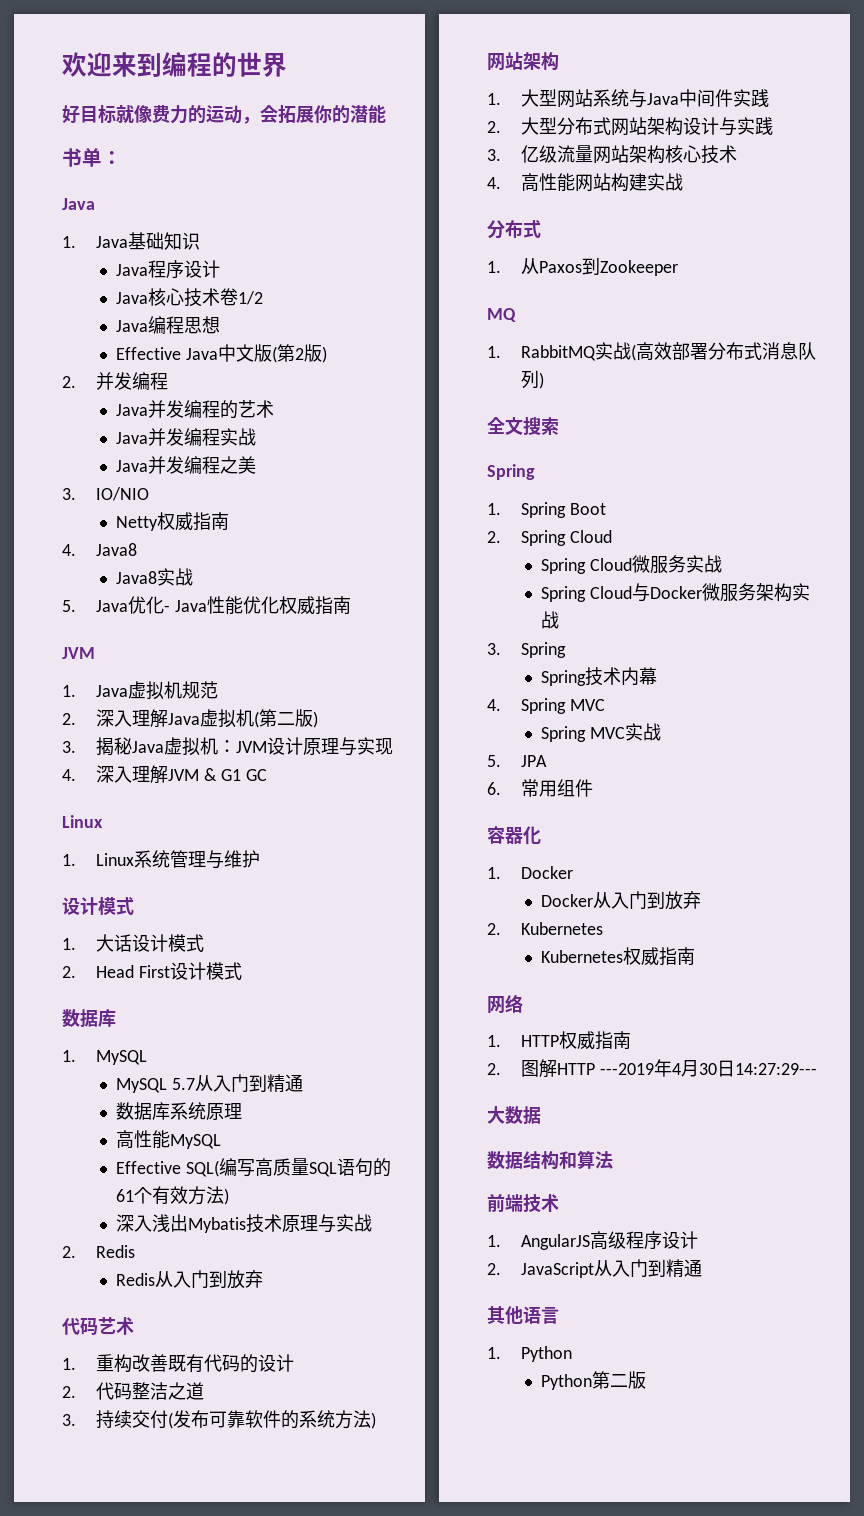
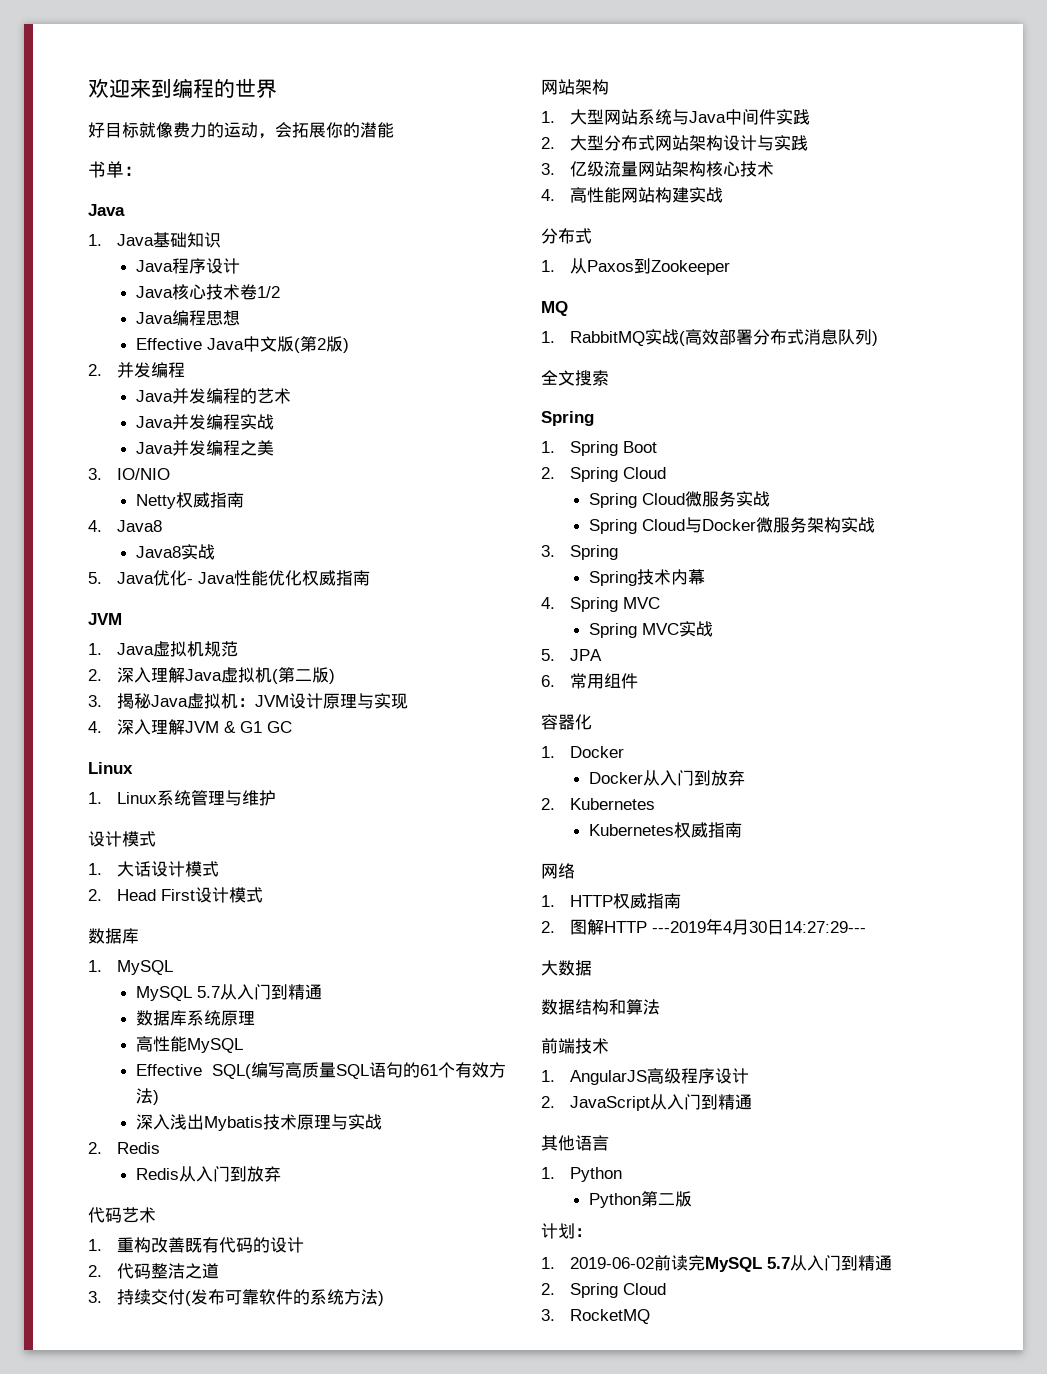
(646, 1380) none -> [541,1223,592,1239] [541,1255,893,1272] [541,1283,667,1298] [541,1309,651,1324] // 计划： // 1. 2019-06-02前读完MySQL 5.7从入门到精通 // 2. Spring Cloud // 3. RocketMQ

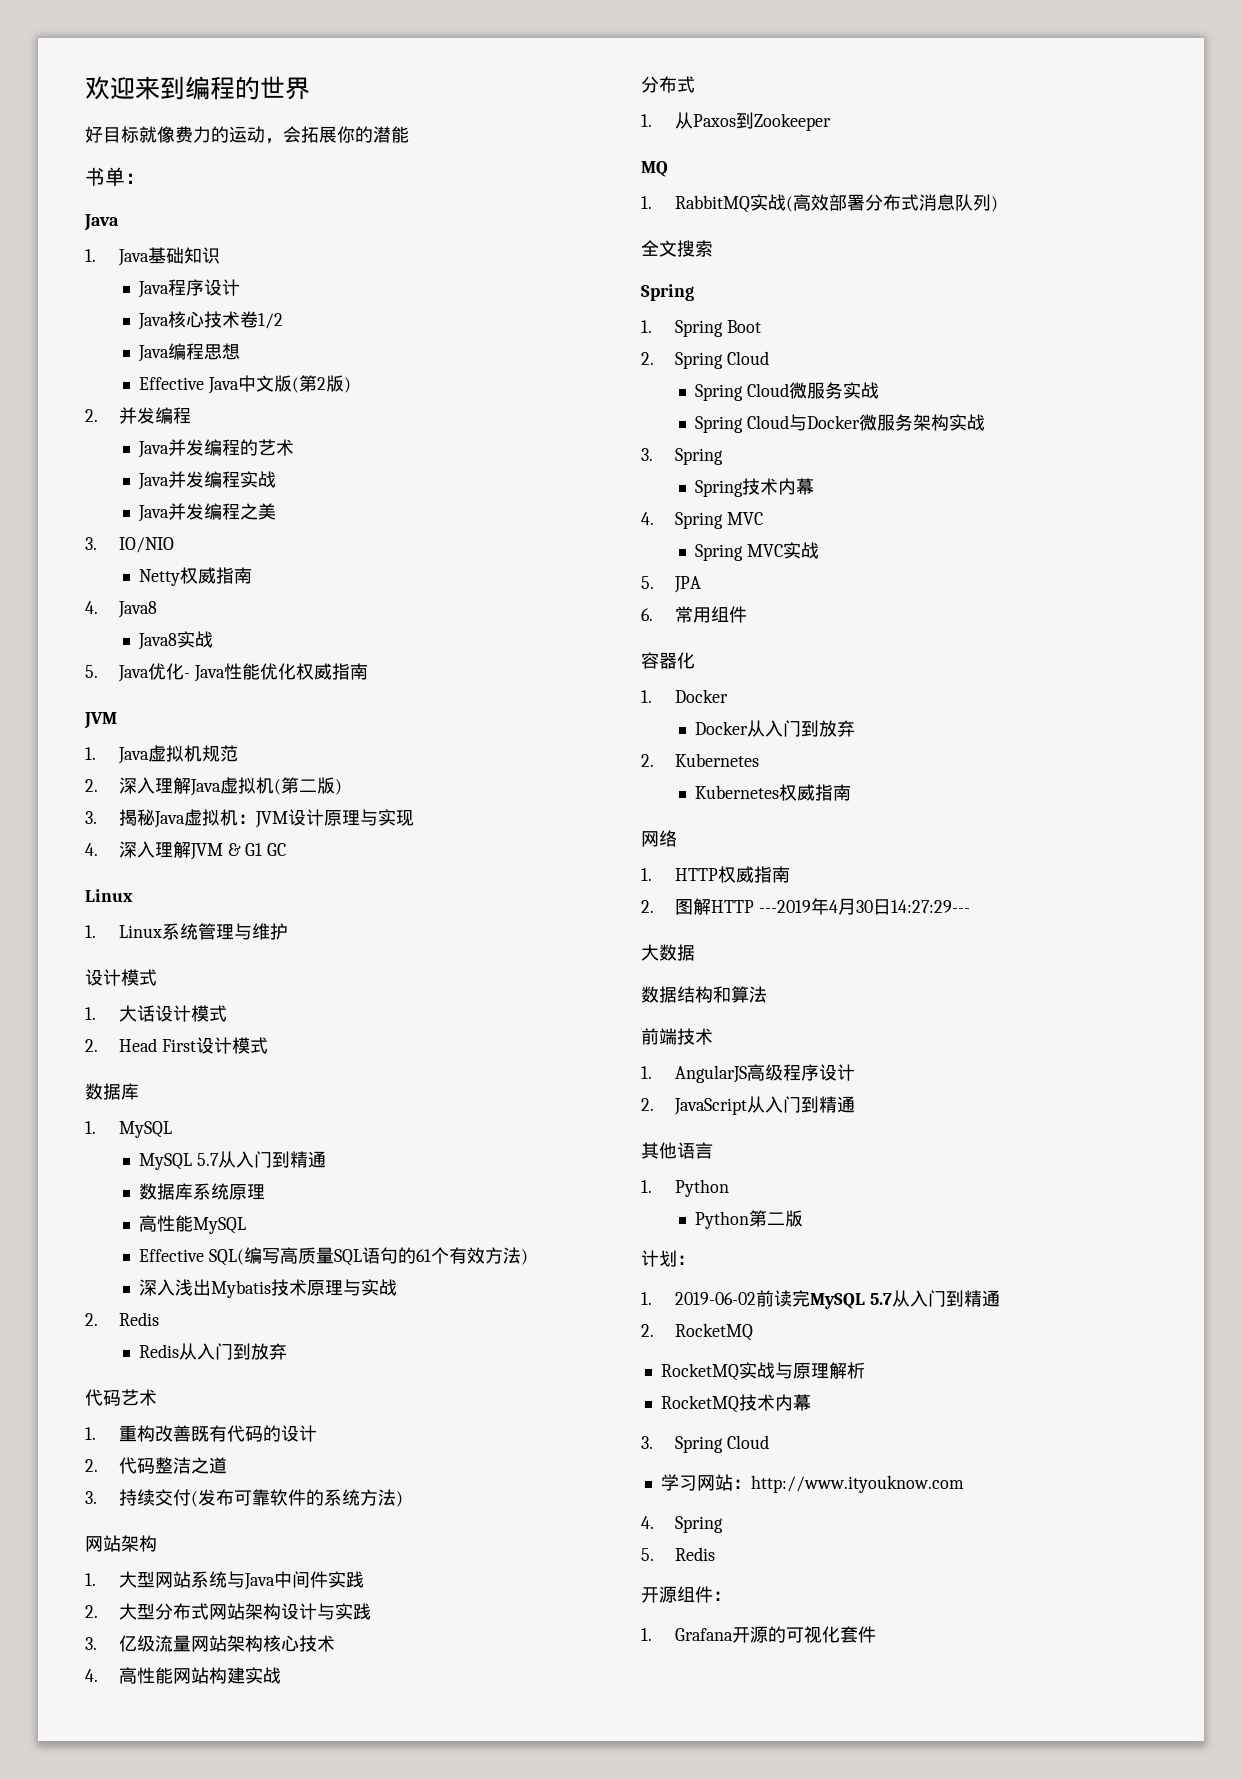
[570,1283,667,1298] [541,1309,651,1324] Spring Cloud // 3. RocketMQ -> [675,1323,754,1341] [660,1362,865,1381] [660,1394,811,1413] [641,1435,770,1453] [660,1474,964,1493] [641,1516,724,1533] [641,1547,716,1561] [641,1586,731,1603] [641,1626,877,1643] RocketMQ // RocketMQ实战与原理解析 // RocketMQ技术内幕 // 3. Spring Cloud // 学习网站：http://www.ityouknow.com // 4. Spring // 5. Redis // 开源组件： // 1. Grafana开源的可视化套件

